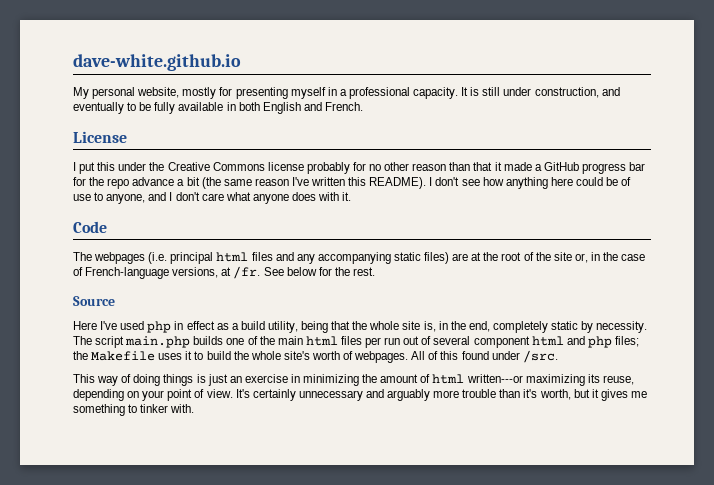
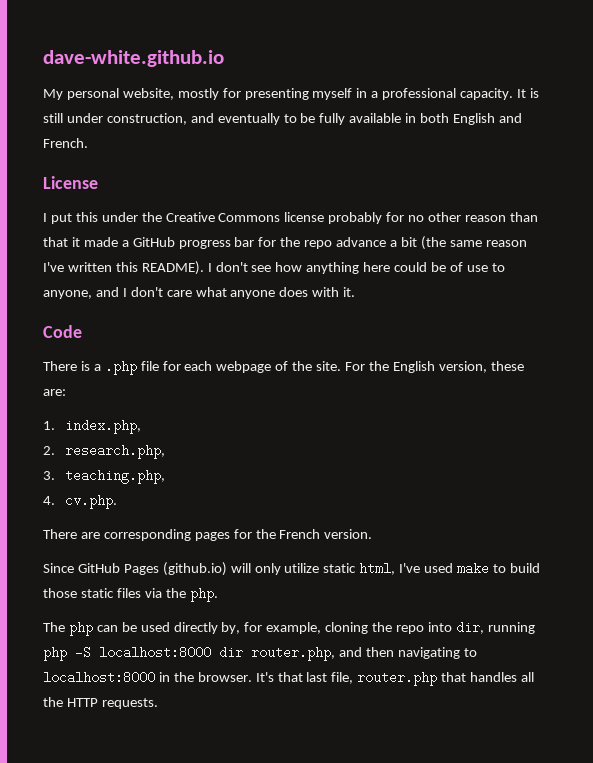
[73,252,646,264] [73,266,375,279] [73,296,115,306] [73,321,648,333] [73,336,639,348] [73,350,558,363] [73,374,634,386] [73,389,647,401] [73,404,195,416] The webpages (i.e. principal html files and any accompanying static files) are at the root of the site or, in the case of French-language versions, at /fr. See below for the rest. // Source // Here I've used php in effect as a build utility, being that the whole site is, in the end, completely static by necessity. The script main.php builds one of the main html files per run out of several component html and php files; the Makefile uses it to build the whole site's worth of webpages. All of this found under /src. // This way of doing things is just an exercise in minimizing the amount of html written---or maximizing its reuse, depending on your point of view. It's certainly unnecessary and arguably more trouble than it's worth, but it gives me something to tinker with. -> [43,360,524,375] [43,389,66,396] [43,419,141,434] [43,444,165,459] [43,469,165,484] [43,494,117,509] [43,529,373,541] [43,562,540,576] [43,588,218,602] [43,621,535,636] [43,646,477,661] [43,671,535,686] [43,697,158,709] There is a .php file for each webpage of the site. For the English version, these are: // 1. index.php, // 2. research.php, // 3. teaching.php, // 4. cv.php. // There are corresponding pages for the French version. // Since GitHub Pages (github.io) will only utilize static html, I've used make to build those static files via the php. // The php can be used directly by, for example, cloning the repo into dir, running php -S localhost:8000 dir router.php, and then navigating to localhost:8000 in the browser. It's that last file, router.php that handles all the HTTP requests.

